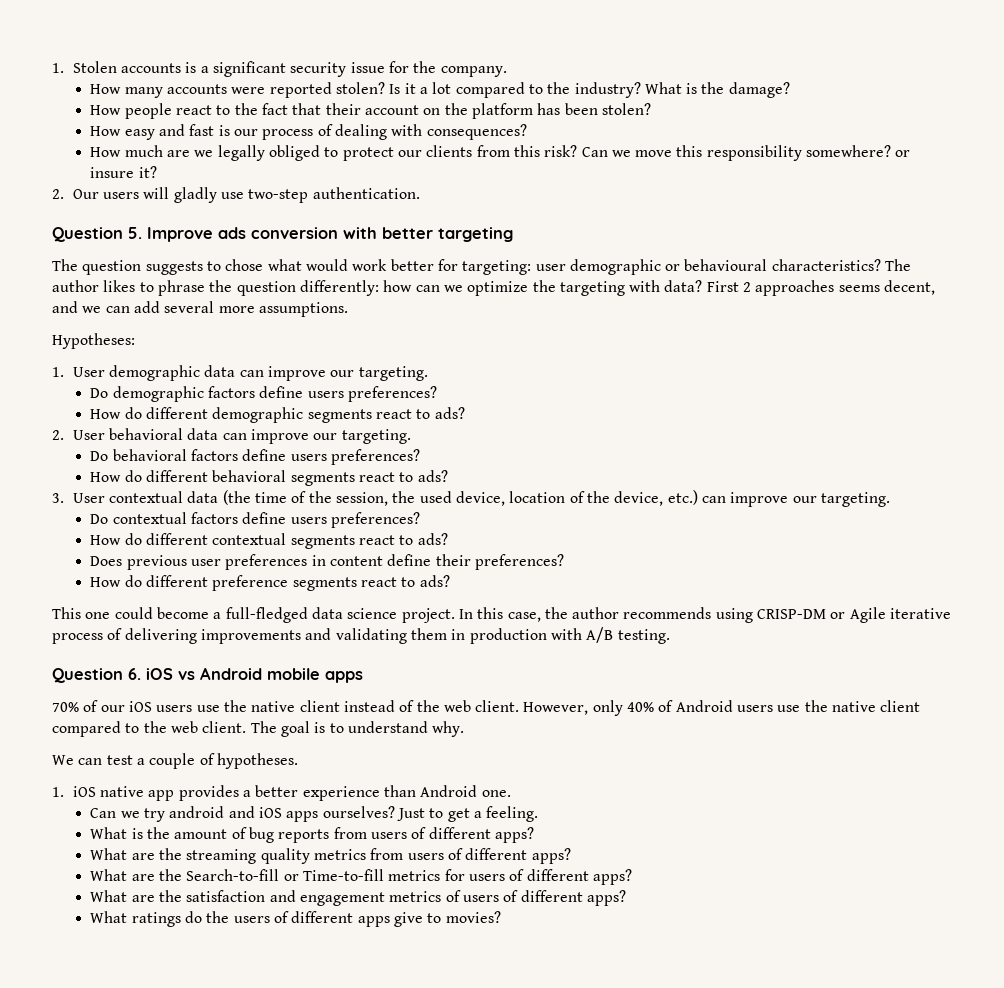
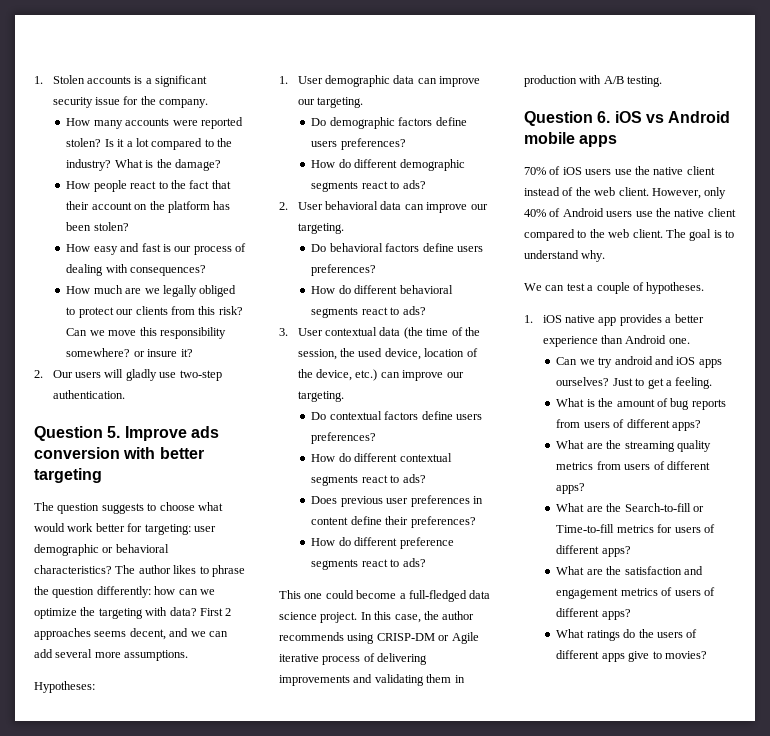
[225,259,264,271] chose -> [159,502,195,511] choose
[684,259,768,271] behavioural -> [115,544,169,553] behavioral
[100,705,125,712] our -> (561, 170) none

